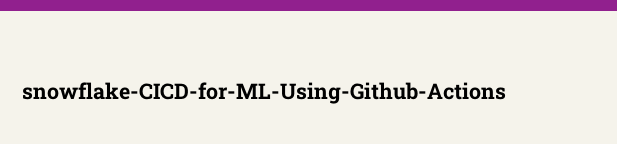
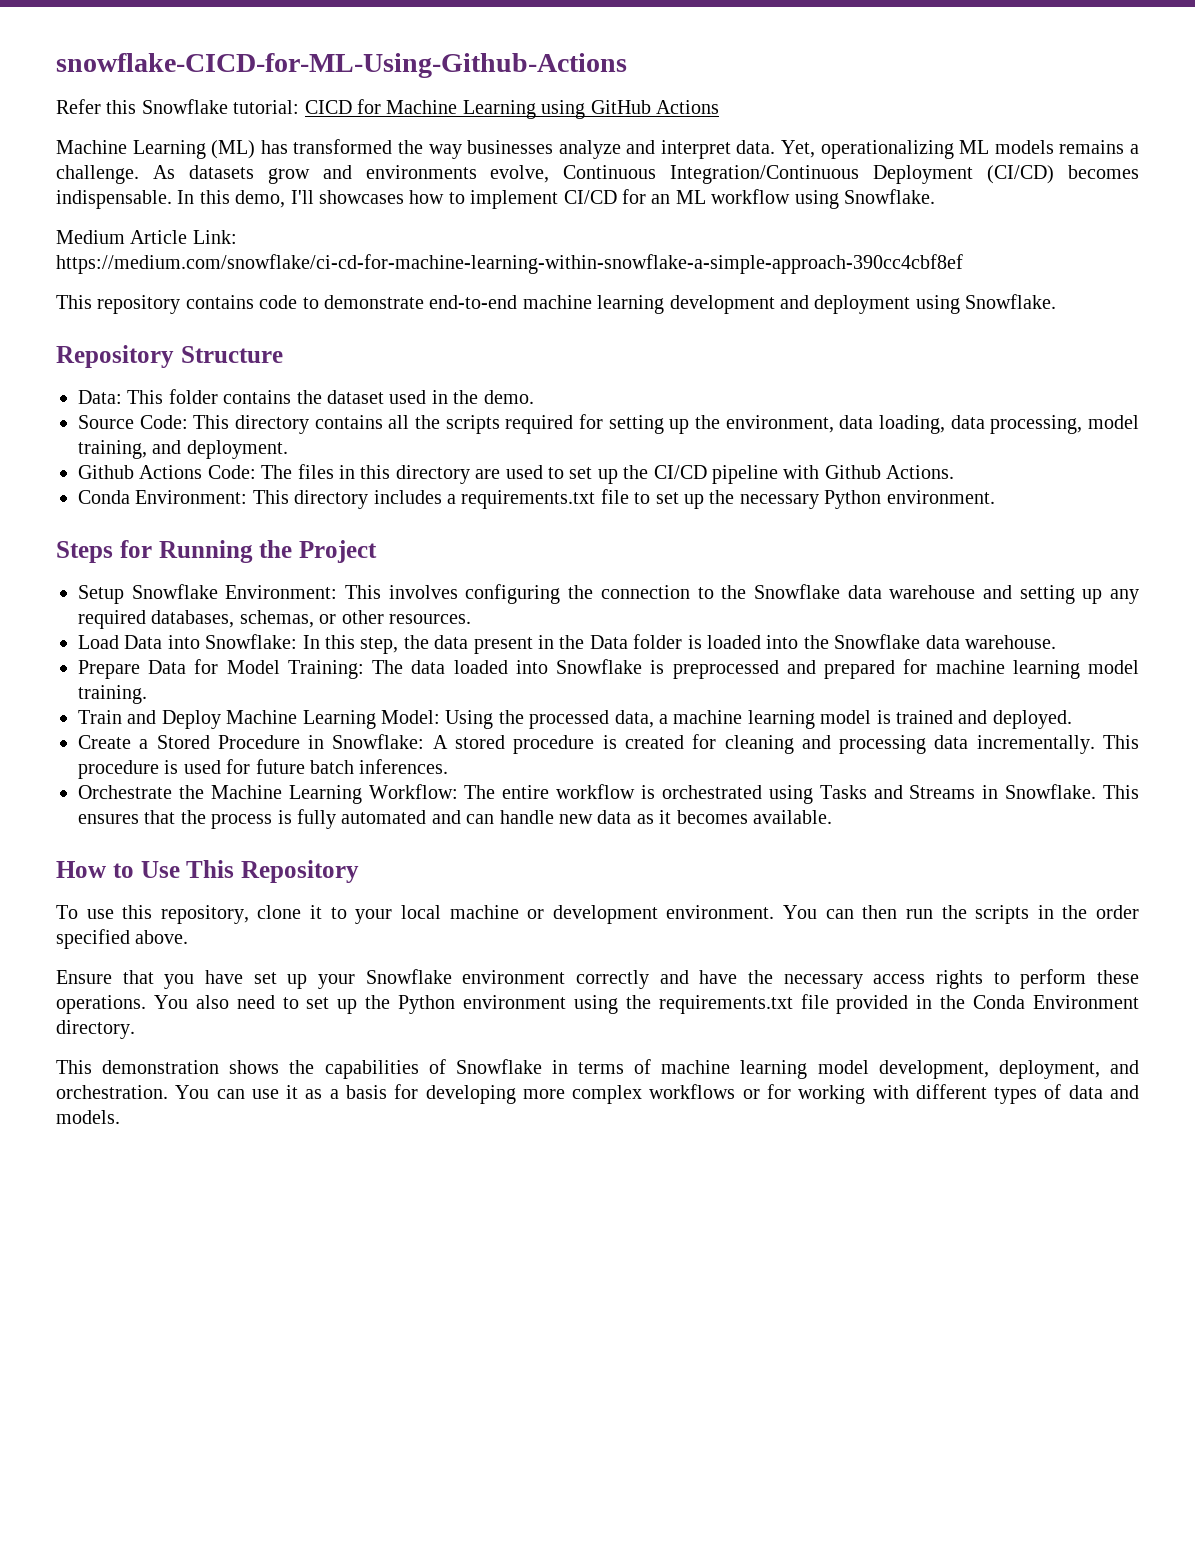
(506, 93) none -> [56,99,719,119] [56,139,1139,159] [56,165,1139,184] [56,189,935,209] [56,230,237,244] [56,254,963,274] [56,294,1057,314] [56,345,283,368] [78,389,534,404] [78,414,1139,434] [78,440,288,459] [78,464,955,484] [78,489,995,509] [56,540,377,563] [78,584,1139,604] [78,610,471,629] [78,634,1056,654] [78,659,1139,679] [78,685,147,704] [78,710,1072,729] [78,734,1139,754] [78,759,449,779] [78,784,1139,804] [78,809,832,829] [56,860,359,883] [56,905,1139,924] [56,929,189,949] [56,969,1139,989] [56,994,1140,1014] [56,1020,135,1039] [56,1059,1139,1079] [56,1084,1140,1104] [56,1110,120,1124] // Refer this Snowflake tutorial: CICD for Machine Learning using GitHub Actions // Machine Learning (ML) has transformed the way businesses analyze and interpret data. Yet, operationalizing ML models remains a challenge. As datasets grow and environments evolve, Continuous Integration/Continuous Deployment (CI/CD) becomes indispensable. In this demo, I'll showcases how to implement CI/CD for an ML workflow using Snowflake. // Medium Article Link: https://medium.com/snowflake/ci-cd-for-machine-learning-within-snowflake-a-simple-approach-390cc4cbf8ef // This repository contains code to demonstrate end-to-end machine learning development and deployment using Snowflake. // Repository Structure // Data: This folder contains the dataset used in the demo. // Source Code: This directory contains all the scripts required for setting up the environment, data loading, data processing, model training, and deployment. // Github Actions Code: The files in this directory are used to set up the CI/CD pipeline with Github Actions. // Conda Environment: This directory includes a requirements.txt file to set up the necessary Python environment. // Steps for Running the Project // Setup Snowflake Environment: This involves configuring the connection to the Snowflake data warehouse and setting up any required databases, schemas, or other resources. // Load Data into Snowflake: In this step, the data present in the Data folder is loaded into the Snowflake data warehouse. // Prepare Data for Model Training: The data loaded into Snowflake is preprocessed and prepared for machine learning model training. // Train and Deploy Machine Learning Model: Using the processed data, a machine learning model is trained and deployed. // Create a Stored Procedure in Snowflake: A stored procedure is created for cleaning and processing data incrementally. This procedure is used for future batch inferences. // Orchestrate the Machine Learning Workflow: The entire workflow is orchestrated using Tasks and Streams in Snowflake. This ensures that the process is fully automated and can handle new data as it becomes available. // How to Use This Repository // To use this repository, clone it to your local machine or development environment. You can then run the scripts in the order specified above. // Ensure that you have set up your Snowflake environment correctly and have the necessary access rights to perform these operations. You also need to set up the Python environment using the requirements.txt file provided in the Conda Environment directory. // This demonstration shows the capabilities of Snowflake in terms of machine learning model development, deployment, and orchestration. You can use it as a basis for developing more complex workflows or for working with different types of data and models.

